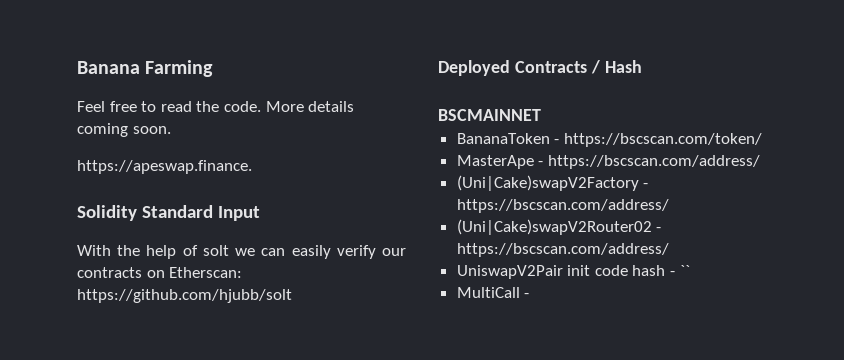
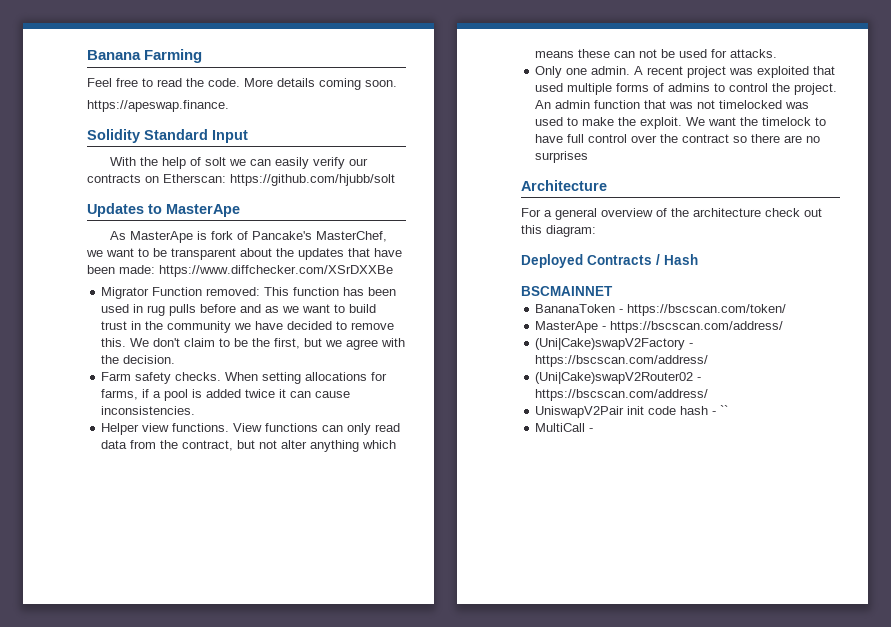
(292, 296) none -> [87,203,240,217] [109,231,387,243] [86,248,402,260] [87,265,393,277] [101,287,397,299] [101,304,377,316] [101,321,395,333] [101,338,406,350] [101,355,176,364] [101,372,388,384] [101,389,351,401] [101,406,196,415] [101,423,401,435] [101,440,397,452] [535,49,778,58] [535,66,836,78] [535,83,838,95] [535,100,810,109] [535,117,827,129] [535,134,821,143] [535,151,589,163] [521,180,607,191] [521,208,822,220] [521,225,596,237] // Updates to MasterApe // As MasterApe is fork of Pancake's MasterChef, we want to be transparent about the updates that have been made: https://www.diffchecker.com/XSrDXXBe // Migrator Function removed: This function has been used in rug pulls before and as we want to build trust in the community we have decided to remove this. We don't claim to be the first, but we agree with the decision. // Farm safety checks. When setting allocations for farms, if a pool is added twice it can cause inconsistencies. // Helper view functions. View functions can only read data from the contract, but not alter anything which means these can not be used for attacks. // Only one admin. A recent project was exploited that used multiple forms of admins to control the project. An admin function that was not timelocked was used to make the exploit. We want the timelock to have full control over the contract so there are no surprises // Architecture // For a general overview of the architecture check out this diagram:

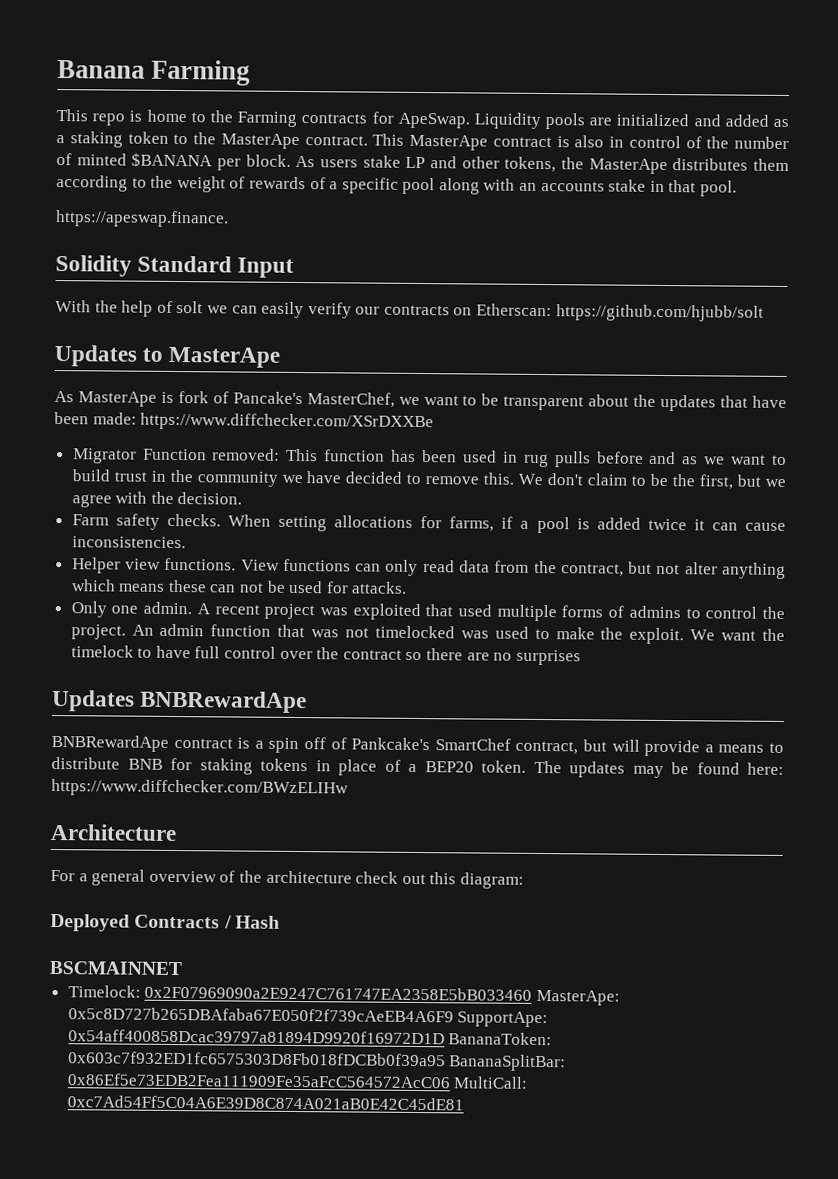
[87,78,397,90] Feel free to read the code. More details coming soon. -> [56,109,789,130] [56,131,789,151] [56,152,789,175] [56,175,738,197] This repo is home to the Farming contracts for ApeSwap. Liquidity pools are initialized and added as a staking token to the MasterApe contract. This MasterApe contract is also in control of the number of minted $BANANA per block. As users stake LP and other tokens, the MasterApe distributes them according to the weight of rewards of a specific pool along with an accounts stake in that pool.
(589, 157) none -> [51,689,308,714] [51,734,785,757] [51,756,784,779] [51,778,349,798] // Updates BNBRewardApe // BNBRewardApe contract is a spin off of Pankcake's SmartChef contract, but will provide a means to distribute BNB for staking tokens in place of a BEP20 token. The updates may be found here: https://www.diffchecker.com/BWzELIHw
[535,304,787,316] [535,321,784,333] [535,338,694,350] [535,355,709,367] [535,372,702,384] [535,389,709,401] [535,405,729,418] [535,423,594,432] BananaToken - https://bscscan.com/token/ // MasterApe - https://bscscan.com/address/ // (Uni|Cake)swapV2Factory - https://bscscan.com/address/ // (Uni|Cake)swapV2Router02 - https://bscscan.com/address/ // UniswapV2Pair init code hash - `` // MultiCall - -> [67,985,620,1006] [67,1007,549,1028] [67,1029,553,1046] [67,1051,567,1072] [66,1073,529,1089] [66,1095,464,1111] Timelock: 0x2F07969090a2E9247C761747EA2358E5bB033460 MasterApe: 0x5c8D727b265DBAfaba67E050f2f739cAeEB4A6F9 SupportApe: 0x54aff400858Dcac39797a81894D9920f16972D1D BananaToken: 0x603c7f932ED1fc6575303D8Fb018fDCBb0f39a95 BananaSplitBar: 0x86Ef5e73EDB2Fea111909Fe35aFcC564572AcC06 MultiCall: 0xc7Ad54Ff5C04A6E39D8C874A021aB0E42C45dE81

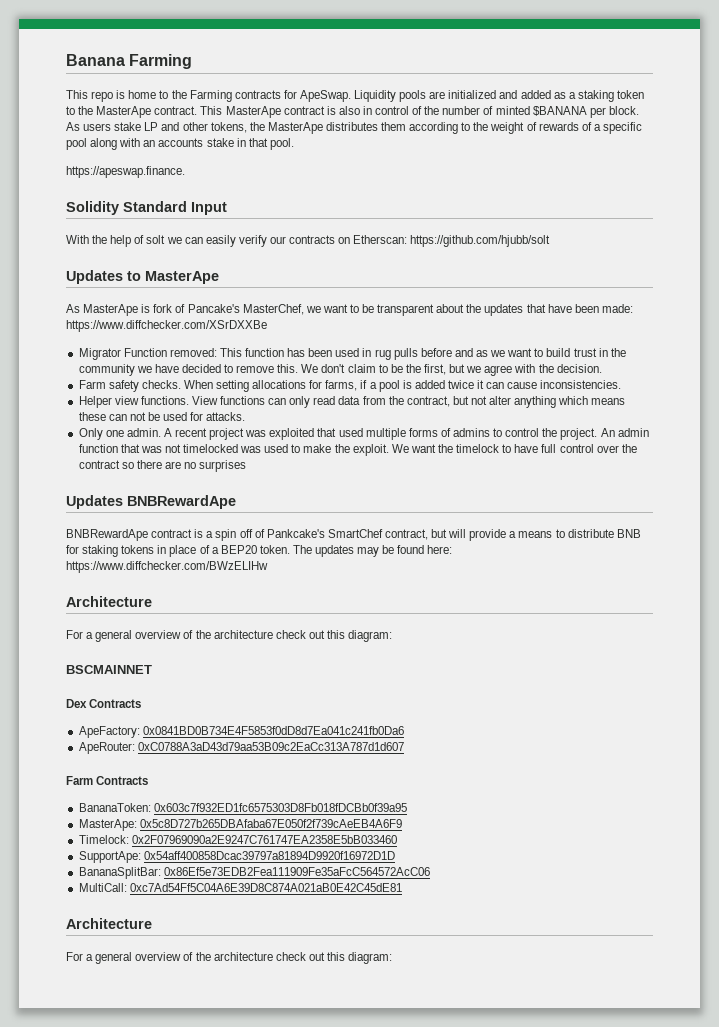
[50,913,280,932] [49,960,182,976] Deployed Contracts / Hash // BSCMAINNET -> [66,665,152,674] [66,699,142,708] [78,726,404,738] [78,742,404,754] [66,776,149,785] [78,803,407,812] [78,819,402,831] BSCMAINNET // Dex Contracts // ApeFactory: 0x0841BD0B734E4F5853f0dD8d7Ea041c241fb0Da6 // ApeRouter: 0xC0788A3aD43d79aa53B09c2EaCc313A787d1d607 // Farm Contracts // BananaToken: 0x603c7f932ED1fc6575303D8Fb018fDCBb0f39a95 // MasterApe: 0x5c8D727b265DBAfaba67E050f2f739cAeEB4A6F9
[535,989,620,1006] [67,1007,454,1023] MasterApe: 0x5c8D727b265DBAfaba67E050f2f739cAeEB4A6F9 -> (397, 839) //
[448,1032,553,1046] [67,1051,446,1067] BananaToken: 0x603c7f932ED1fc6575303D8Fb018fDCBb0f39a95 -> (395, 855) //
(451, 1081) none -> (430, 871) //
(464, 1103) none -> [66,918,152,929] [66,952,393,964] // Architecture // For a general overview of the architecture check out this diagram:

